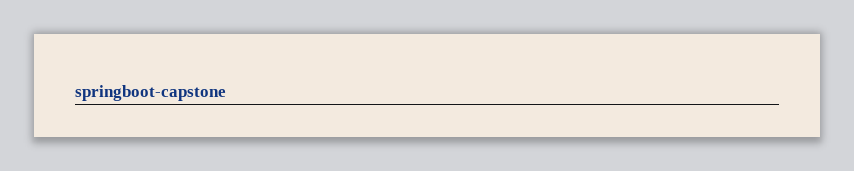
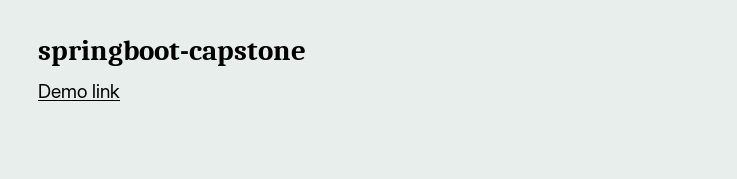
(226, 93) none -> [38,84,121,98] // Demo link

